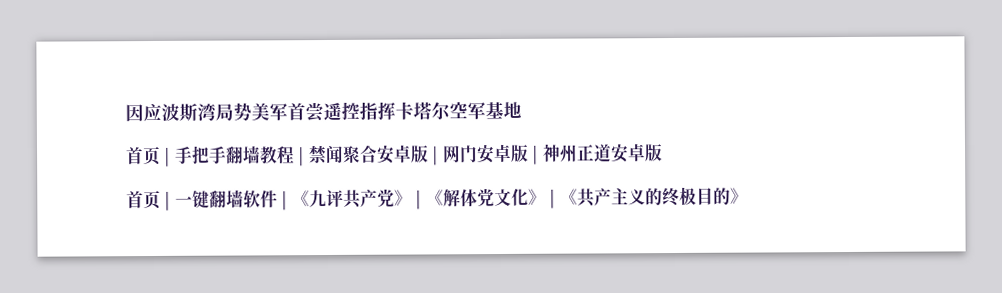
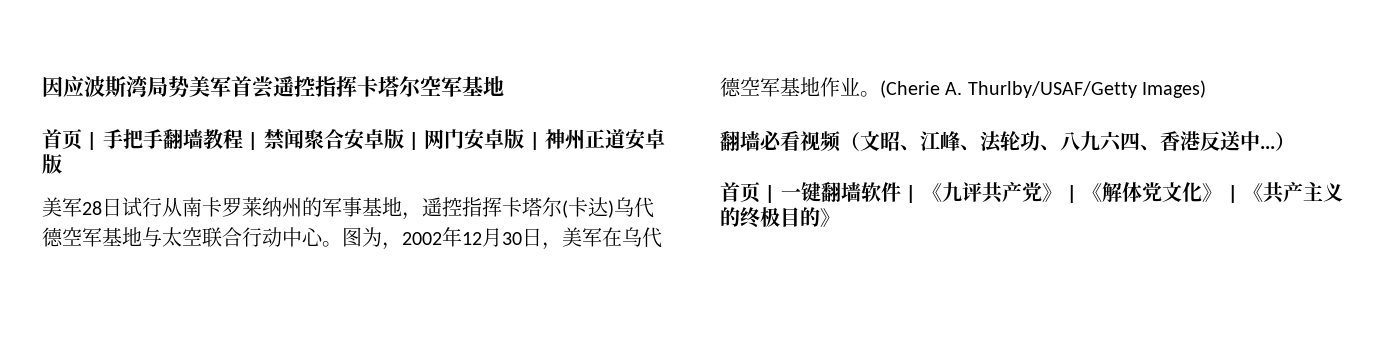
(663, 153) none -> [42,197,654,220] [42,227,662,250] [720,77,1207,98] [720,131,1295,153] // 美军28日试行从南卡罗莱纳州的军事基地，遥控指挥卡塔尔(卡达)乌代德空军基地与太空联合行动中心。图为，2002年12月30日，美军在乌代德空军基地作业。(Cherie A. Thurlby/USAF/Getty Images) // 翻墙必看视频（文昭、江峰、法轮功、八九六四、香港反送中...）

